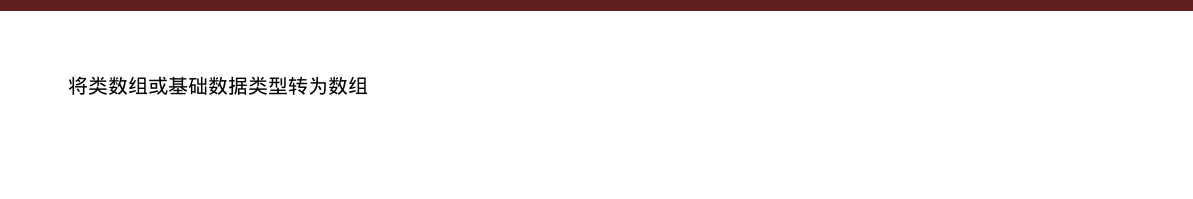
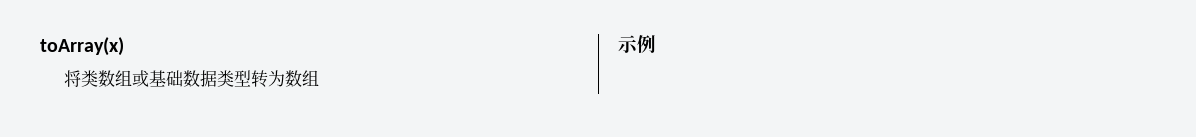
(68, 85) none -> [40,37,124,56] toArray(x) //
(368, 85) none -> [618,35,656,53] // 示例

